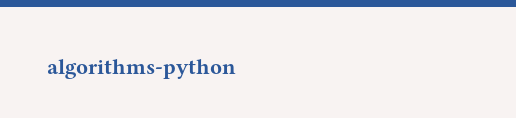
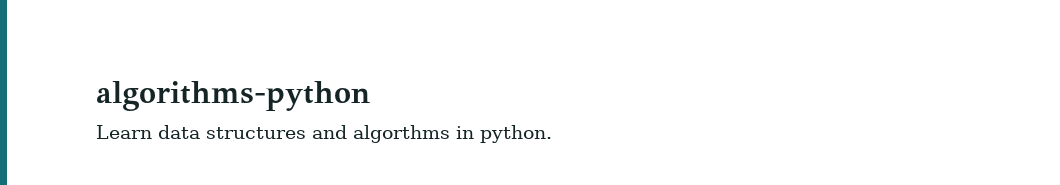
(236, 69) none -> [96,125,552,143] // Learn data structures and algorthms in python.

